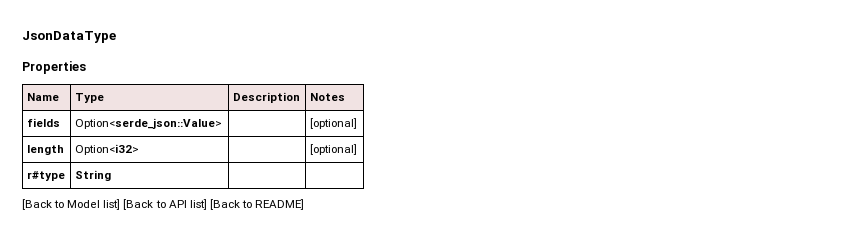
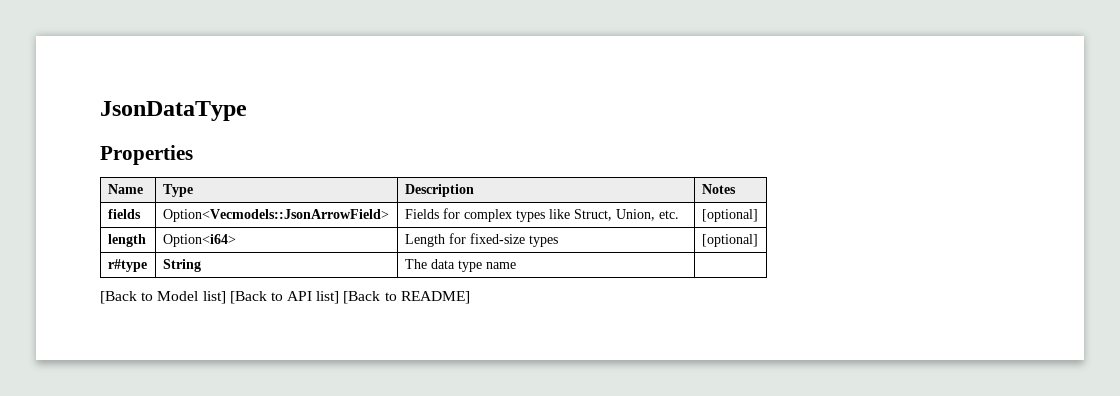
[74,118,222,129] [309,118,357,129] [26,145,64,155] [74,144,139,155] Option<serde_json::Value> | | [optional] // length | Option<i32> | -> [162,209,389,222] [404,208,679,222] [701,209,758,222] [107,234,146,247] [162,234,236,247] [404,233,558,247] Option<Vecmodels::JsonArrowField> | Fields for complex types like Struct, Union, etc. | [optional] // length | Option<i64> | Length for fixed-size types
(111, 175) none -> [404,259,516,272] The data type name

